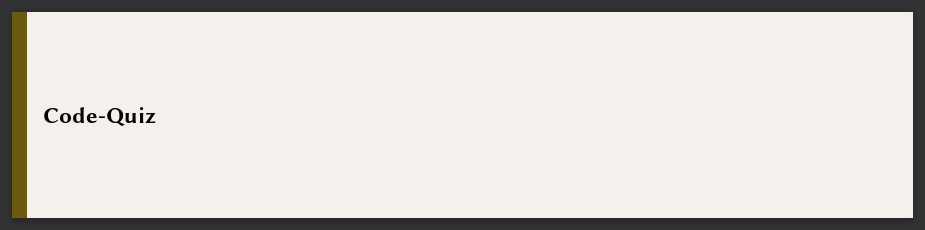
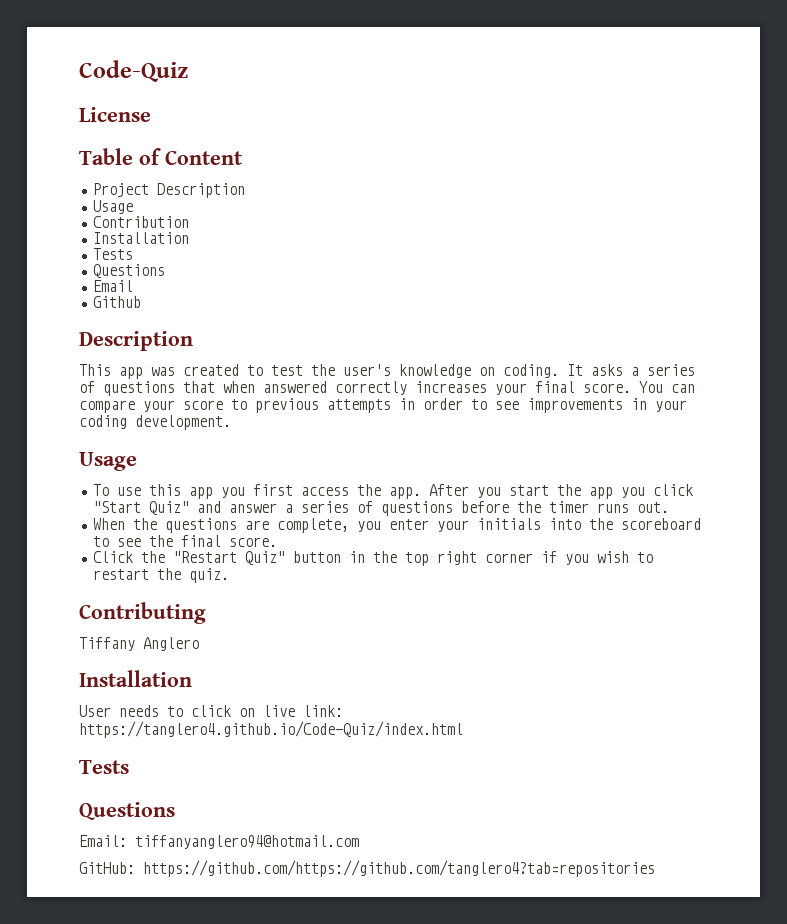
(156, 117) none -> [79,107,151,122] [79,148,243,165] [92,183,245,198] [92,200,133,214] [92,216,189,228] [92,232,189,244] [92,248,133,260] [92,264,165,278] [92,280,133,292] [92,296,141,308] [79,331,193,351] [79,364,695,379] [79,381,695,396] [79,398,687,413] [79,415,231,430] [79,452,137,471] [92,484,693,499] [92,501,669,516] [92,518,701,533] [92,535,277,547] [92,551,653,566] [92,568,229,583] [79,602,206,624] [79,637,199,651] [79,670,192,687] [79,705,343,717] [79,721,463,738] [79,760,129,774] [79,802,175,820] [79,835,359,849] [79,860,655,877] // License // Table of Content // Project Description // Usage // Contribution // Installation // Tests // Questions // Email // Github // Description // This app was created to test the user's knowledge on coding. It asks a series of questions that when answered correctly increases your final score. You can compare your score to previous attempts in order to see improvements in your coding development. // Usage // To use this app you first access the app. After you start the app you click "Start Quiz" and answer a series of questions before the timer runs out. // When the questions are complete, you enter your initials into the scoreboard to see the final score. // Click the "Restart Quiz" button in the top right corner if you wish to restart the quiz. // Contributing // Tiffany Anglero // Installation // User needs to click on live link: https://tanglero4.github.io/Code-Quiz/index.html // Tests // Questions // Email: tiffanyanglero94@hotmail.com // GitHub: https://github.com/https://github.com/tanglero4?tab=repositories

